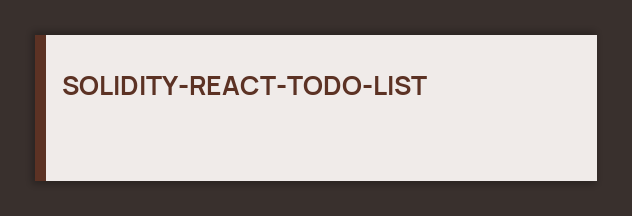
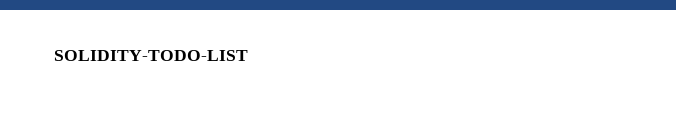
[62,76,427,95] SOLIDITY-REACT-TODO-LIST -> [54,50,248,61] SOLIDITY-TODO-LIST

